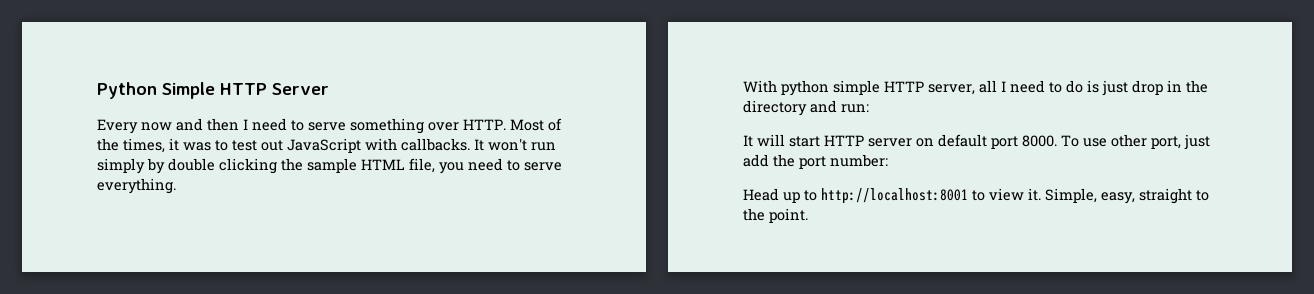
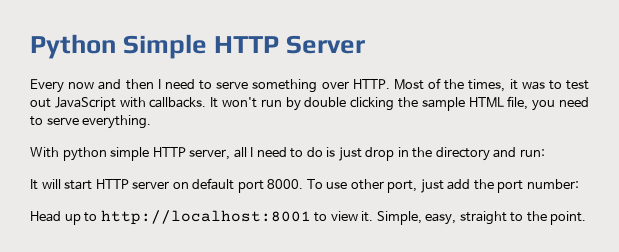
[97,158,145,174] simply -> (282, 103) none

